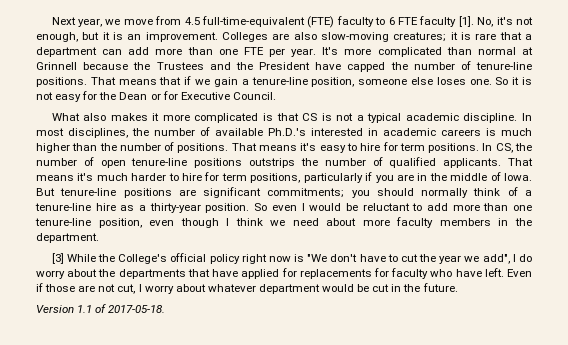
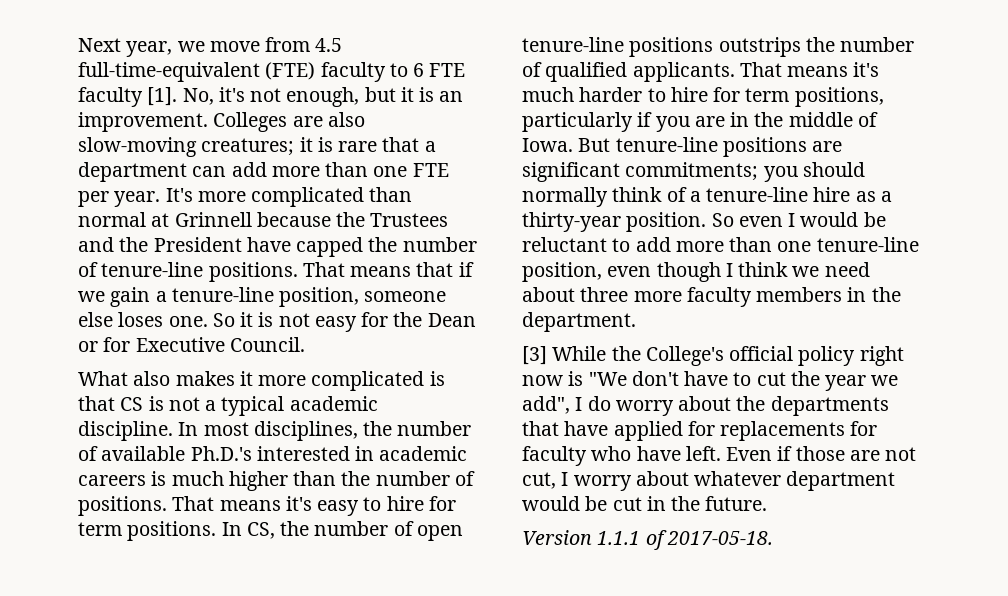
(357, 222) none -> [580,287,629,302] three
[77,305,93,313] 1.1 -> [597,531,641,545] 1.1.1

